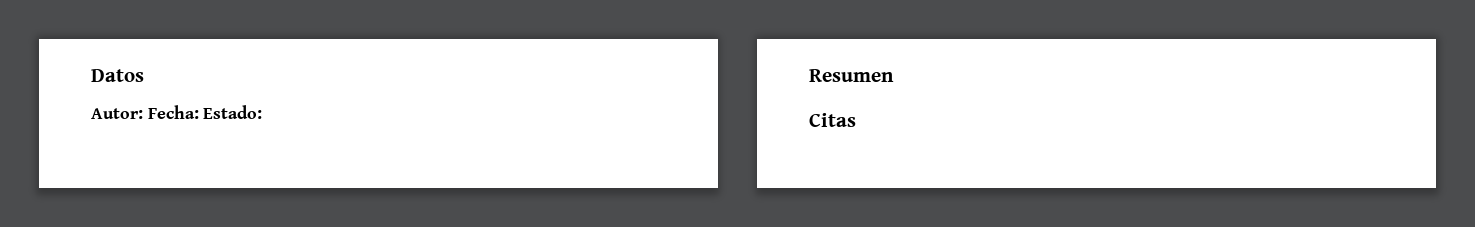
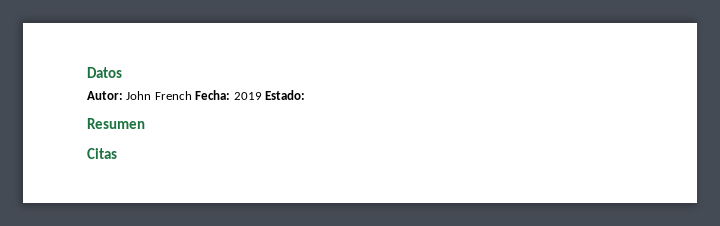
[147,105,199,119] Fecha: -> [126,90,262,100] John French Fecha: 2019

